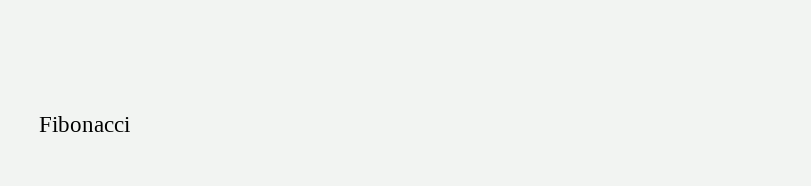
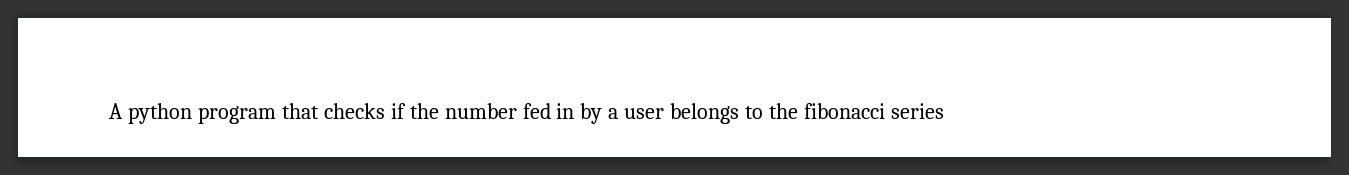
[39,116,130,132] Fibonacci -> [109,103,944,124] A python program that checks if the number fed in by a user belongs to the fibonacci series

